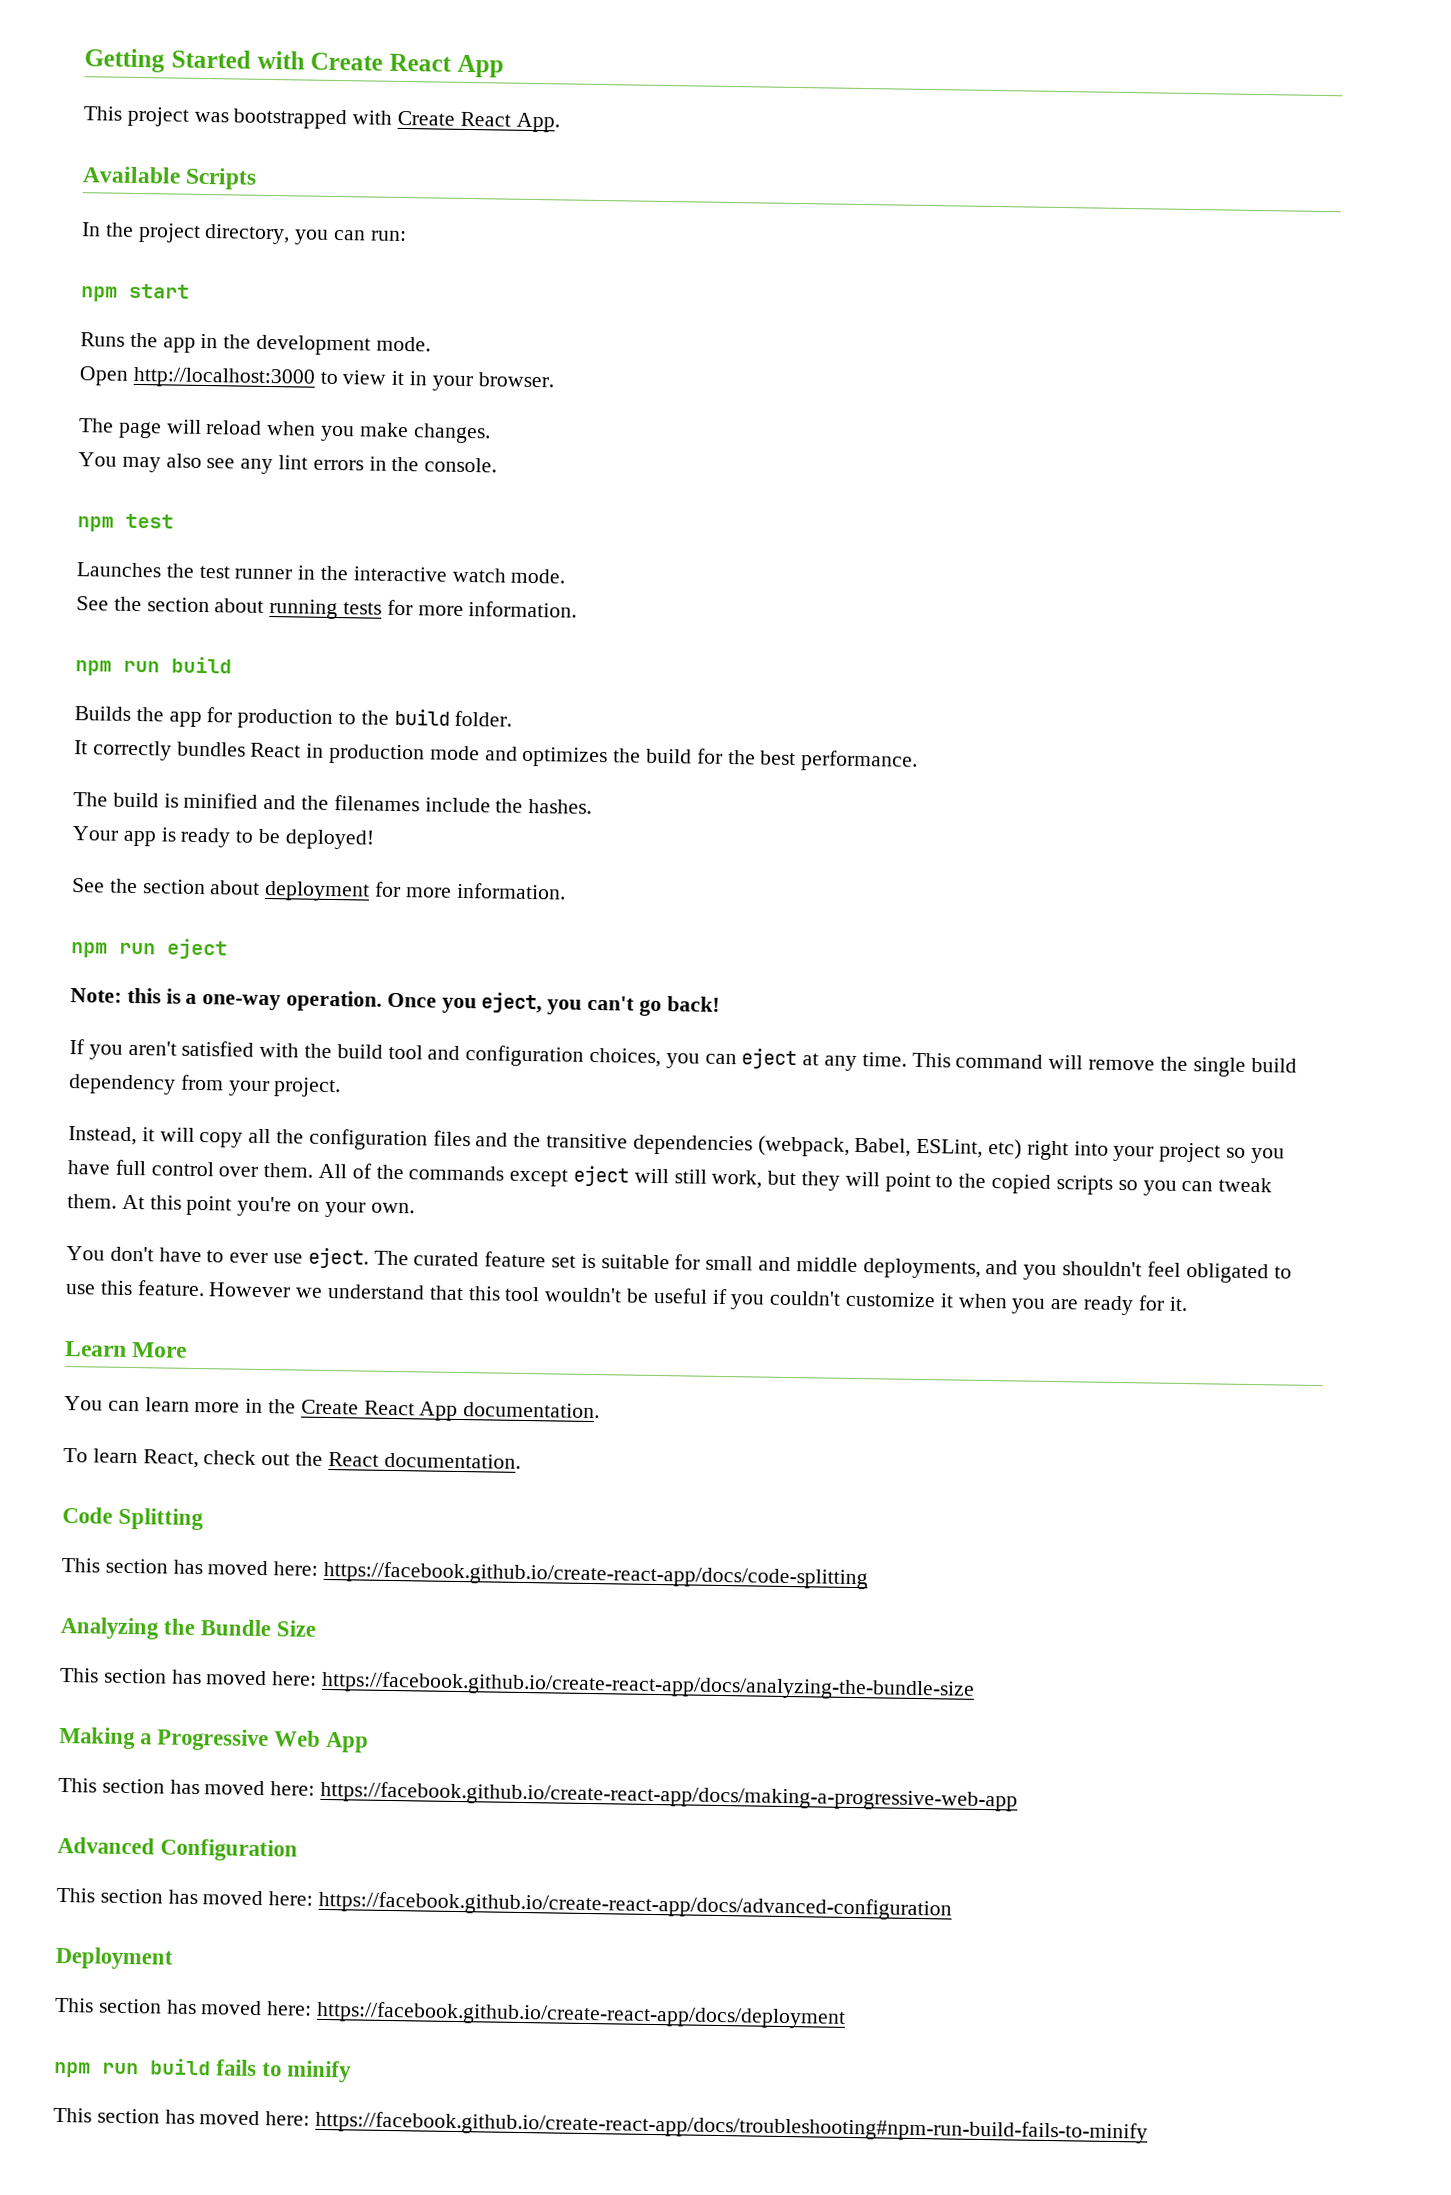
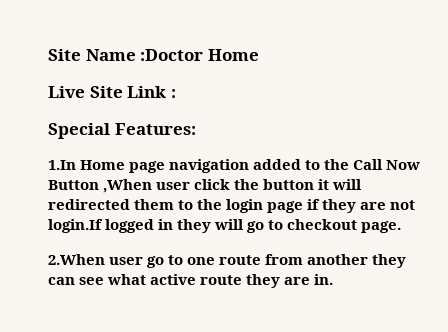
[84,48,504,78] [83,106,560,133] [82,166,258,190] [82,222,407,245] [81,283,190,302] [80,332,431,356] [79,366,554,392] [79,418,491,444] [78,452,498,475] [77,513,174,532] [76,562,566,584] [76,596,578,620] [75,656,232,676] [74,706,513,730] [74,740,919,772] [73,792,593,814] [72,826,375,850] [72,878,566,902] [71,938,228,960] [70,987,720,1017] [69,1039,1297,1077] [68,1074,342,1098] [68,1126,1285,1164] [67,1159,1273,1196] [67,1194,415,1218] [66,1246,1292,1284] [65,1280,1188,1316] [64,1341,188,1358] [64,1395,601,1421] [63,1447,521,1469] [62,1506,205,1531] [61,1557,869,1590] [60,1616,318,1640] [60,1667,976,1701] [59,1726,370,1753] [58,1777,1019,1812] [57,1836,299,1862] [56,1887,953,1921] [55,1946,174,1970] [55,1997,847,2029] [54,2058,353,2083] [53,2107,1149,2144] Getting Started with Create React App // This project was bootstrapped with Create React App. // Available Scripts // In the project directory, you can run: // npm start // Runs the app in the development mode. // Open http://localhost:3000 to view it in your browser. // The page will reload when you make changes. // You may also see any lint errors in the console. // npm test // Launches the test runner in the interactive watch mode. // See the section about running tests for more information. // npm run build // Builds the app for production to the build folder. // It correctly bundles React in production mode and optimizes the build for the best performance. // The build is minified and the filenames include the hashes. // Your app is ready to be deployed! // See the section about deployment for more information. // npm run eject // Note: this is a one-way operation. Once you eject, you can't go back! // If you aren't satisfied with the build tool and configuration choices, you can eject at any time. This command will remove the single build dependency from your project. // Instead, it will copy all the configuration files and the transitive dependencies (webpack, Babel, ESLint, etc) right into your project so you have full control over them. All of the commands except eject will still work, but they will point to the copied scripts so you can tweak them. At this point you're on your own. // You don't have to ever use eject. The curated feature set is suitable for small and middle deployments, and you shouldn't feel obligated to use this feature. However we understand that this tool wouldn't be useful if you couldn't customize it when you are ready for it. // Learn More // You can learn more in the Create React App documentation. // To learn React, check out the React documentation. // Code Splitting // This section has moved here: https://facebook.github.io/create-react-app/docs/code-splitting // Analyzing the Bundle Size // This section has moved here: https://facebook.github.io/create-react-app/docs/analyzing-the-bundle-size // Making a Progressive Web App // This section has moved here: https://facebook.github.io/create-react-app/docs/making-a-progressive-web-app // Advanced Configuration // This section has moved here: https://facebook.github.io/create-react-app/docs/advanced-configuration // Deployment // This section has moved here: https://facebook.github.io/create-react-app/docs/deployment // npm run build fails to minify // This section has moved here: https://facebook.github.io/create-react-app/docs/troubleshooting#npm-run-build-fails-to-minify -> [48,49,259,61] [48,86,176,98] [48,123,196,139] [48,159,421,173] [48,179,363,193] [48,199,416,213] [48,219,402,233] [48,254,407,268] [48,274,334,288] Site Name :Doctor Home // Live Site Link : // Special Features: // 1.In Home page navigation added to the Call Now Button ,When user click the button it will redirected them to the login page if they are not login.If logged in they will go to checkout page. // 2.When user go to one route from another they can see what active route they are in.

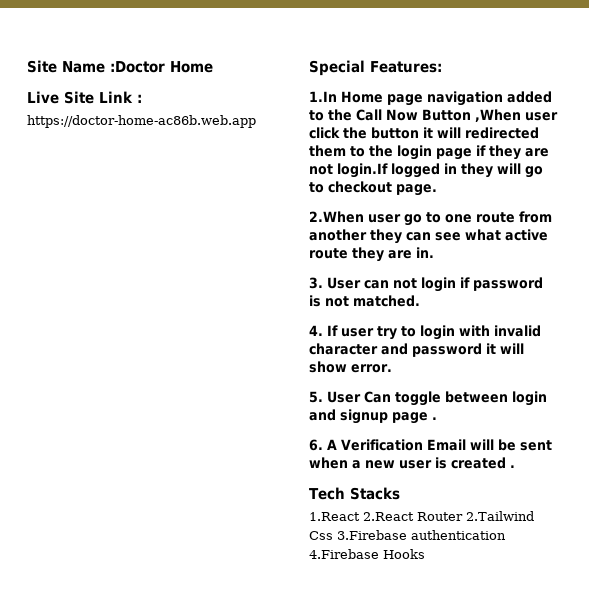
(176, 93) none -> [27,115,256,128] // https://doctor-home-ac86b.web.app
(334, 279) none -> [309,277,543,292] [309,295,420,307] [309,325,541,340] [309,343,524,357] [309,361,392,373] [309,391,547,406] [309,409,437,424] [309,439,552,451] [309,457,515,469] [309,487,400,500] [309,511,534,521] [309,530,506,540] [309,549,425,559] // 3. User can not login if password is not matched. // 4. If user try to login with invalid character and password it will show error. // 5. User Can toggle between login and signup page . // 6. A Verification Email will be sent when a new user is created . // Tech Stacks // 1.React 2.React Router 2.Tailwind Css 3.Firebase authentication 4.Firebase Hooks

